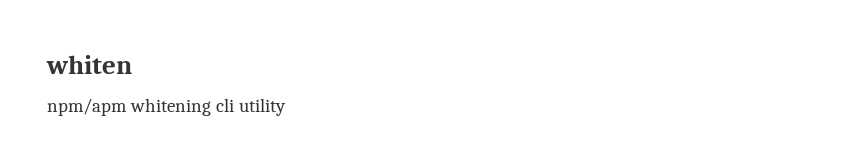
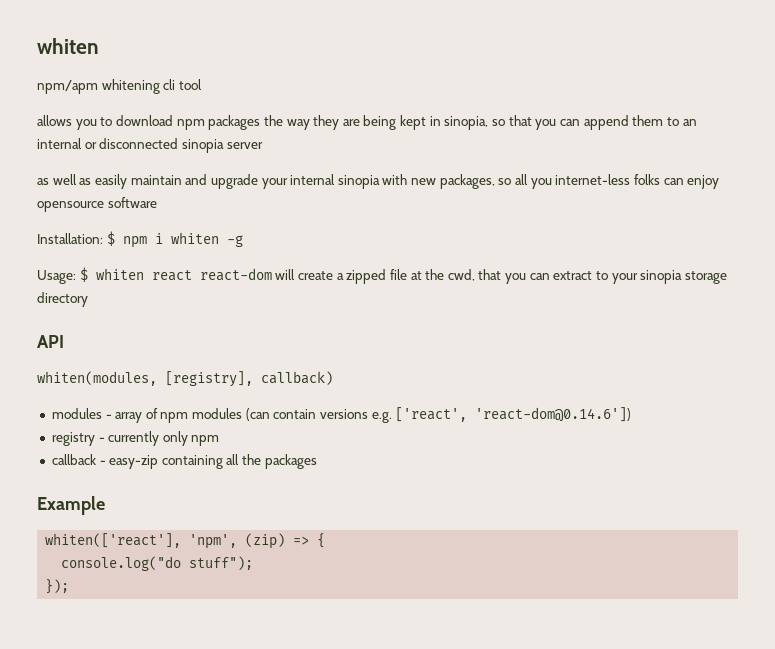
[239,98,287,116] utility -> [178,79,202,90] [37,115,697,130] [37,138,263,153] [37,174,720,189] [37,197,157,212] [37,231,243,248] [37,267,727,284] [37,292,88,307] [37,335,64,348] [37,371,333,387] [51,407,632,423] [51,431,220,446] [51,454,317,469] [37,496,105,515] [45,533,326,549] [61,556,254,571] [45,579,70,594] tool // allows you to download npm packages the way they are being kept in sinopia, so that you can append them to an internal or disconnected sinopia server // as well as easily maintain and upgrade your internal sinopia with new packages, so all you internet-less folks can enjoy opensource software // Installation: $ npm i whiten -g // Usage: $ whiten react react-dom will create a zipped file at the cwd, that you can extract to your sinopia storage directory // API // whiten(modules, [registry], callback) // modules - array of npm modules (can contain versions e.g. ['react', 'react-dom@0.14.6']) // registry - currently only npm // callback - easy-zip containing all the packages // Example // whiten(['react'], 'npm', (zip) => { // console.log("do stuff"); // });

